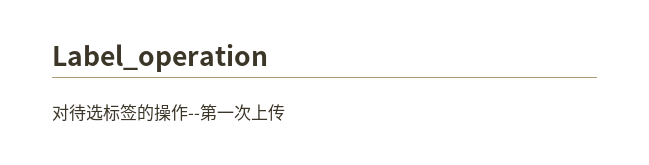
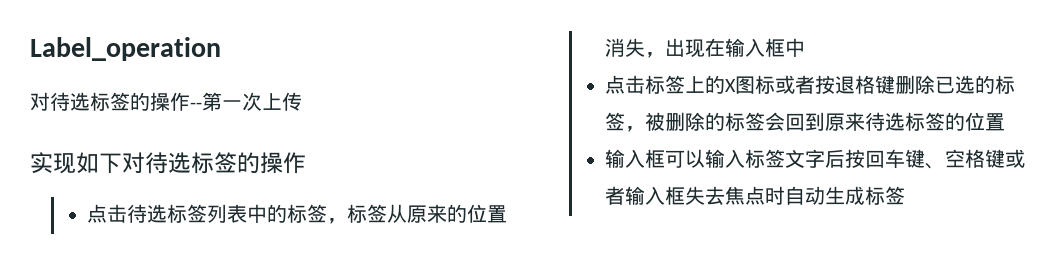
(285, 112) none -> [30,152,306,174] [87,204,508,224] [605,38,806,58] [605,75,1016,94] [605,112,1006,132] [605,149,1026,169] [605,186,906,205] // 实现如下对待选标签的操作 // 点击待选标签列表中的标签，标签从原来的位置消失，出现在输入框中 // 点击标签上的X图标或者按退格键删除已选的标签，被删除的标签会回到原来待选标签的位置 // 输入框可以输入标签文字后按回车键、空格键或者输入框失去焦点时自动生成标签

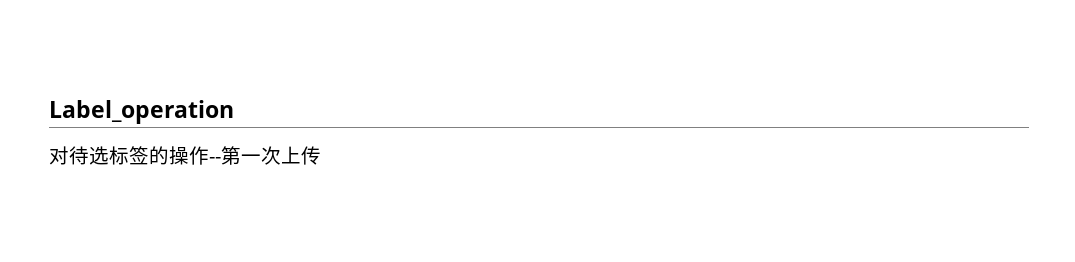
[30,152,306,174] [87,204,508,224] [605,38,806,58] [605,75,1016,94] [605,112,1006,132] [605,149,1026,169] [605,186,906,205] // 实现如下对待选标签的操作 // 点击待选标签列表中的标签，标签从原来的位置消失，出现在输入框中 // 点击标签上的X图标或者按退格键删除已选的标签，被删除的标签会回到原来待选标签的位置 // 输入框可以输入标签文字后按回车键、空格键或者输入框失去焦点时自动生成标签 -> (321, 155) none

